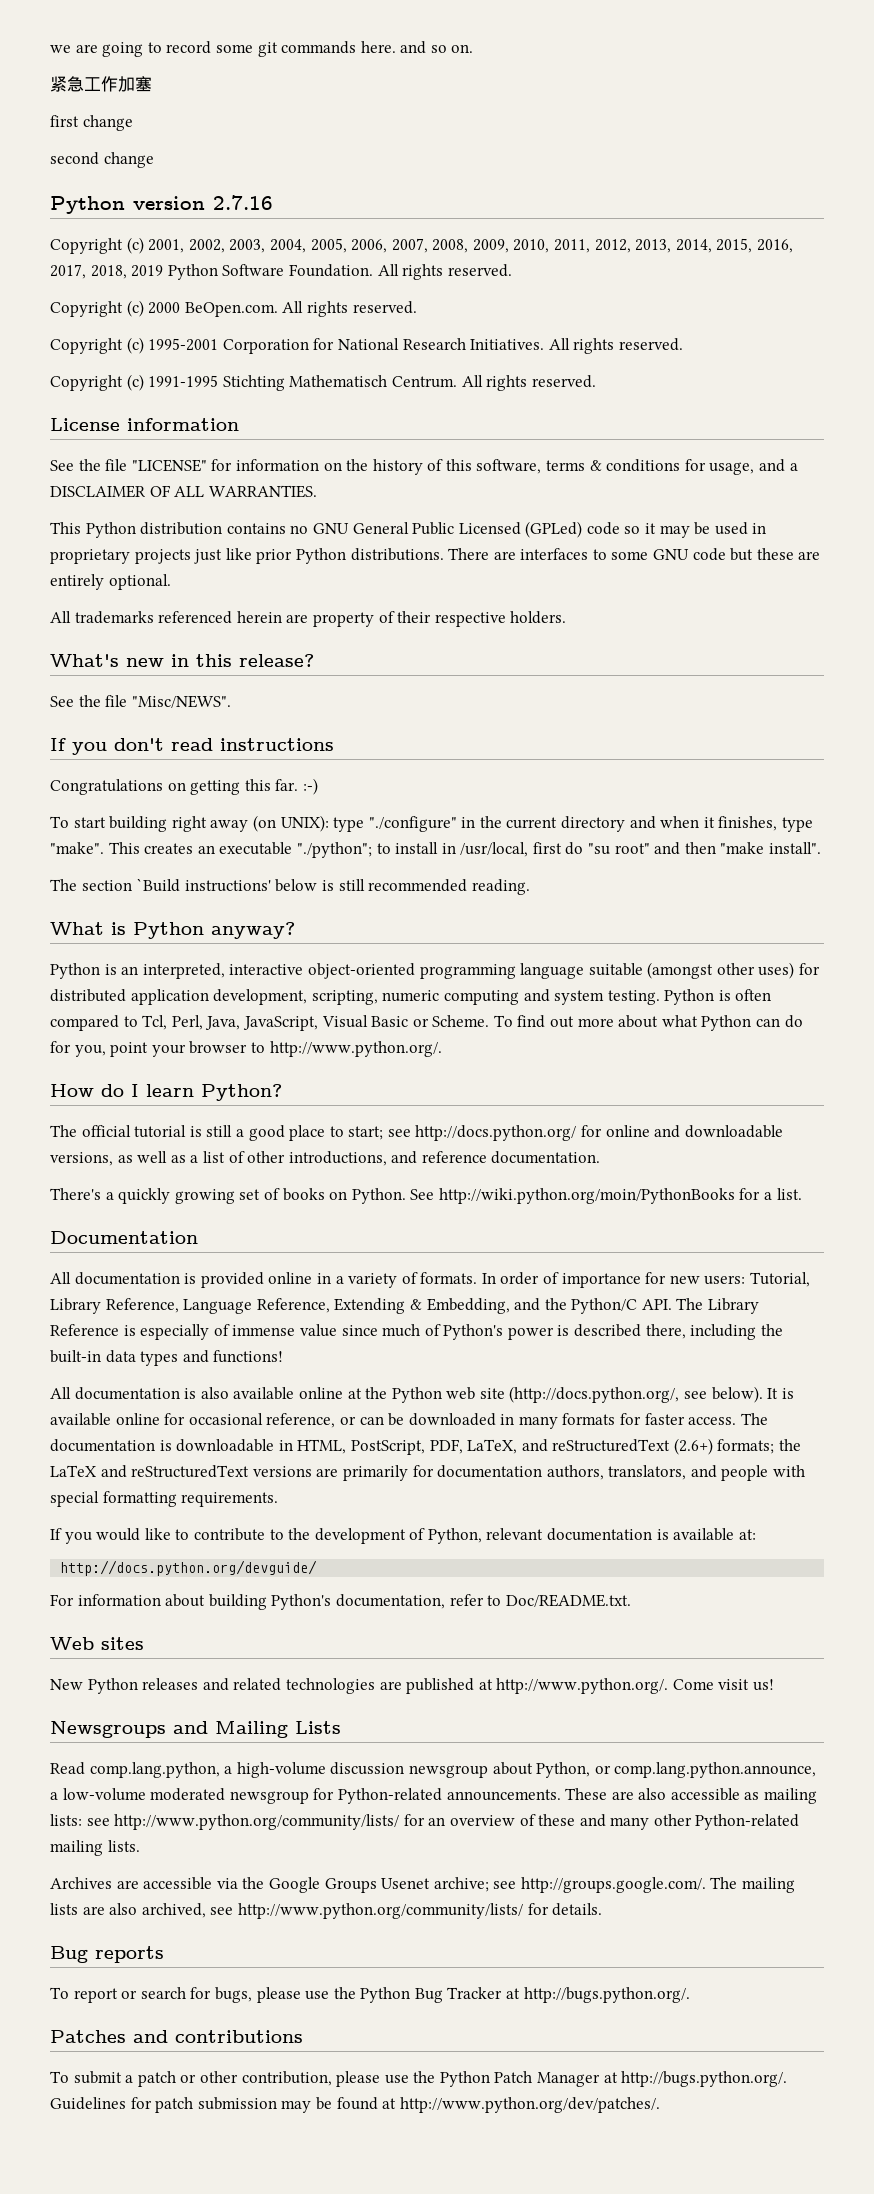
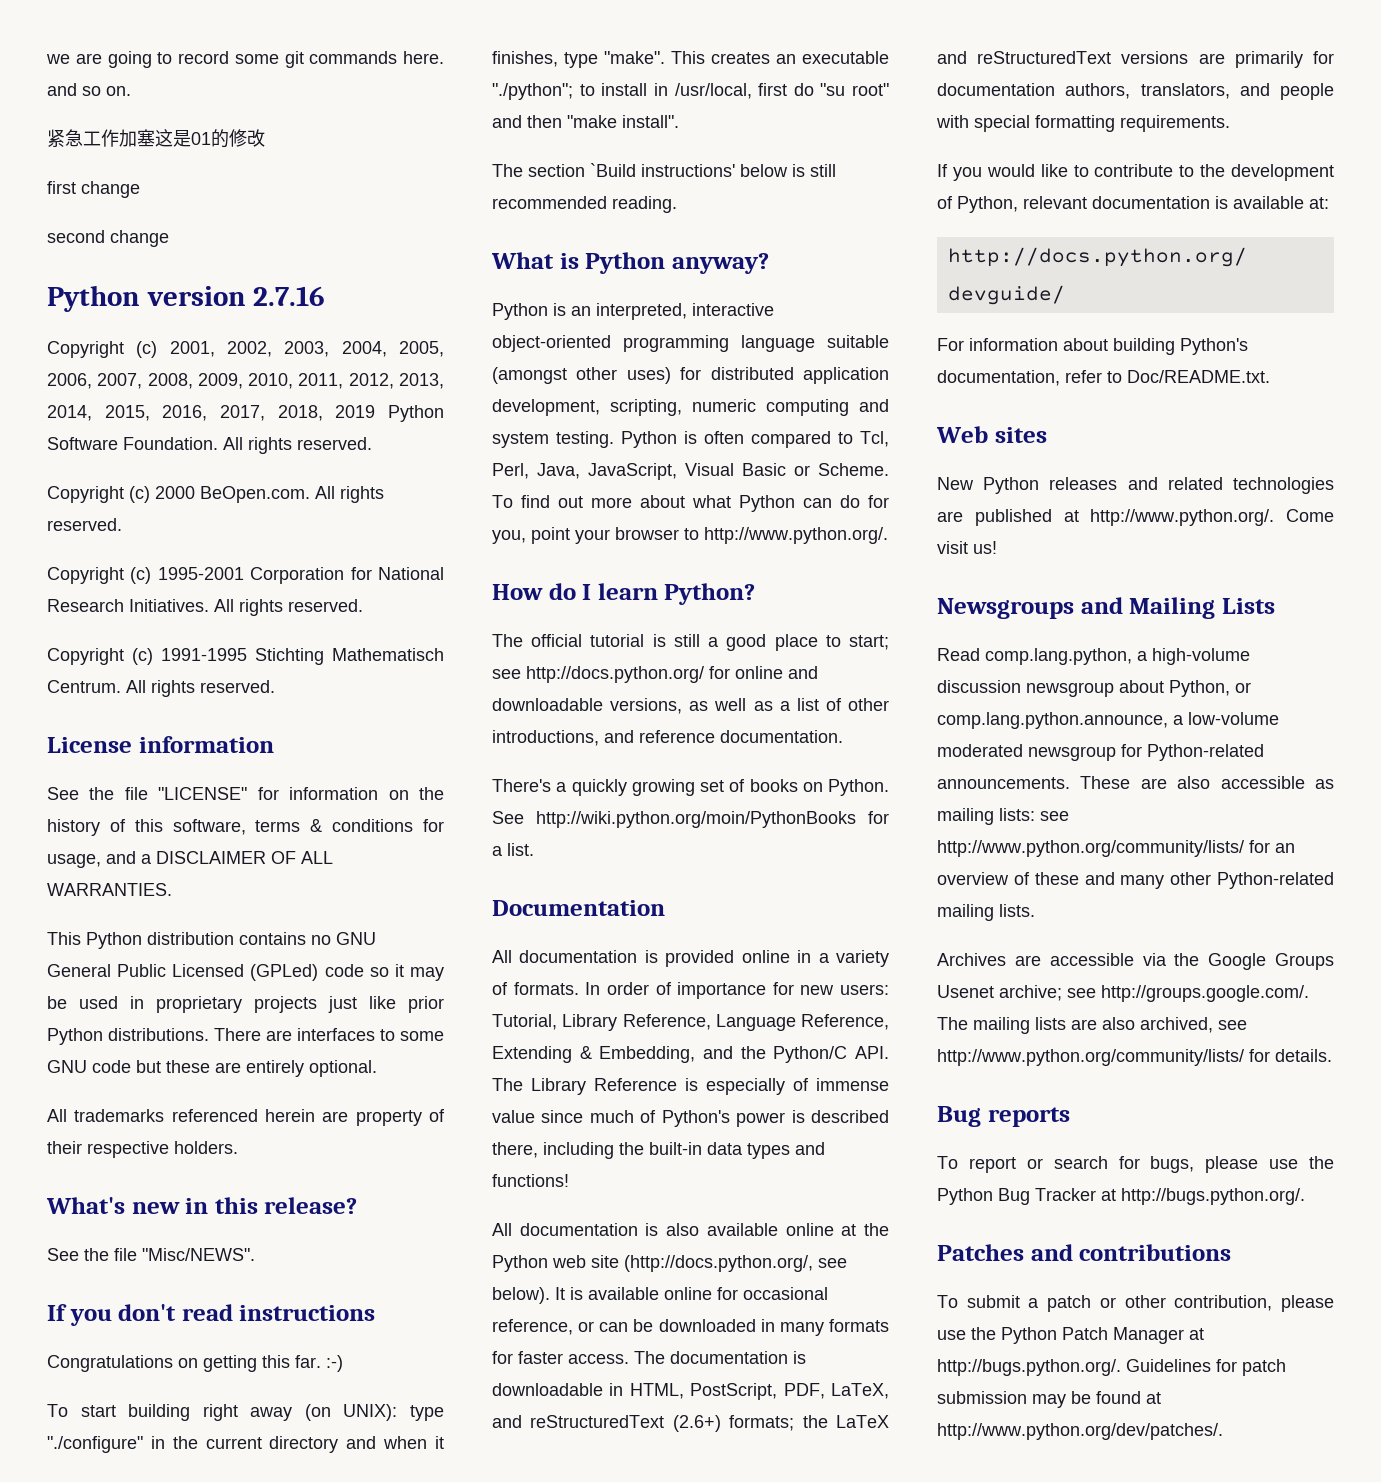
(152, 84) none -> [155,129,265,148] 这是01的修改

